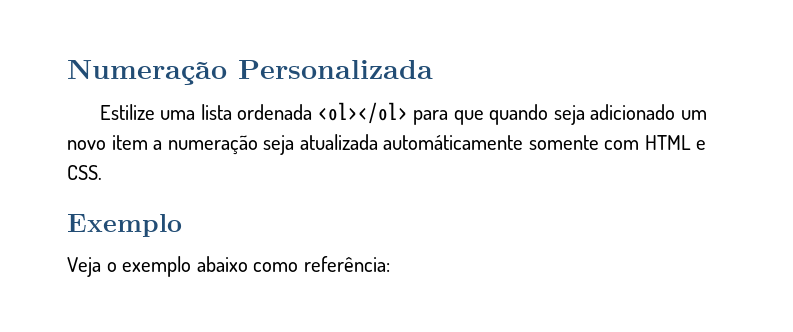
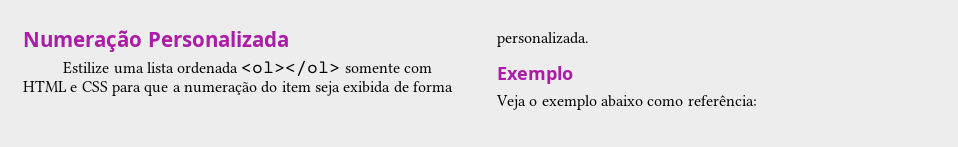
[413,104,707,125] [67,134,707,155] [67,165,102,180] para que quando seja adicionado um novo item a numeração seja atualizada automáticamente somente com HTML e CSS. -> [344,63,433,73] [23,80,453,96] [497,32,589,47] somente com HTML e CSS para que a numeração do item seja exibida de forma personalizada.

